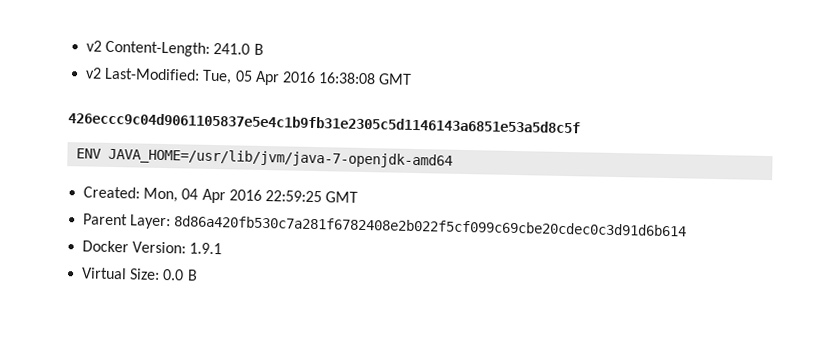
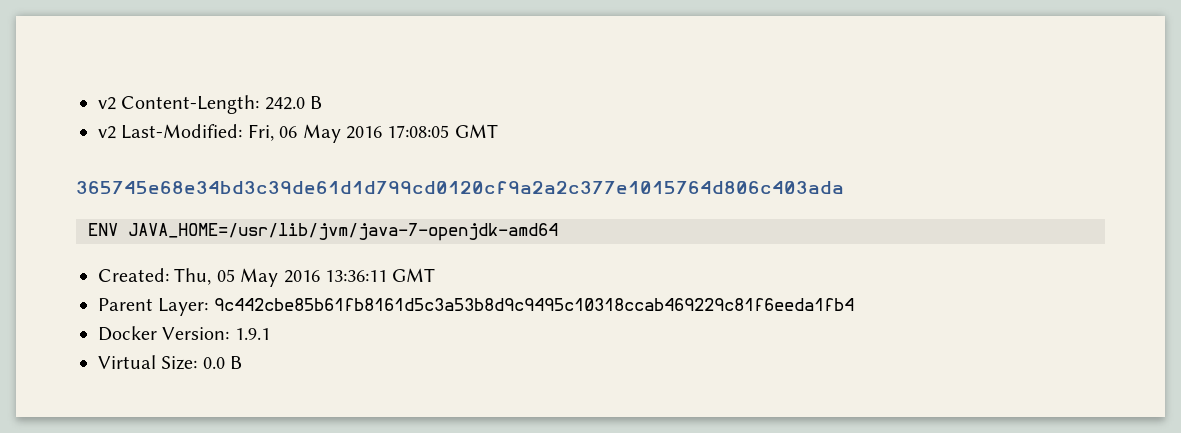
[213,42,251,55] 241.0 -> [264,97,305,110] 242.0
[202,69,413,86] [68,112,581,134] Tue, 05 Apr 2016 16:38:08 GMT // 426eccc9c04d9061105837e5e4c1b9fb31e2305c5d1146143a6851e53a5d8c5f -> [247,124,498,143] [76,181,844,194] Fri, 06 May 2016 17:08:05 GMT // 365745e68e34bd3c39de61d1d799cd0120cf9a2a2c377e1015764d806c403ada
[143,187,322,204] Mon, 04 Apr 2016 22:59:25 -> [174,268,387,287] Thu, 05 May 2016 13:36:11
[174,215,688,237] 8d86a420fb530c7a281f6782408e2b022f5cf099c69cbe20cdec0c3d91d6b614 -> [213,298,854,311] 9c442cbe85b61fb8161d5c3a53b8d9c9495c10318ccab469229c81f6eeda1fb4

